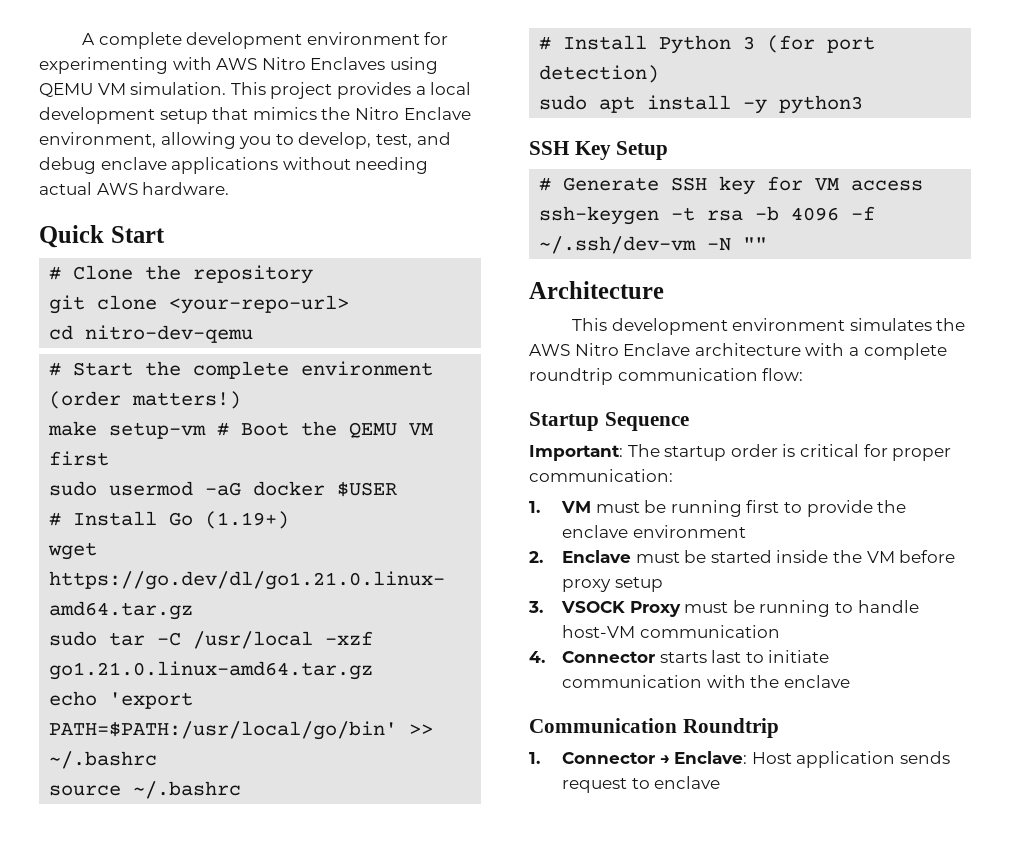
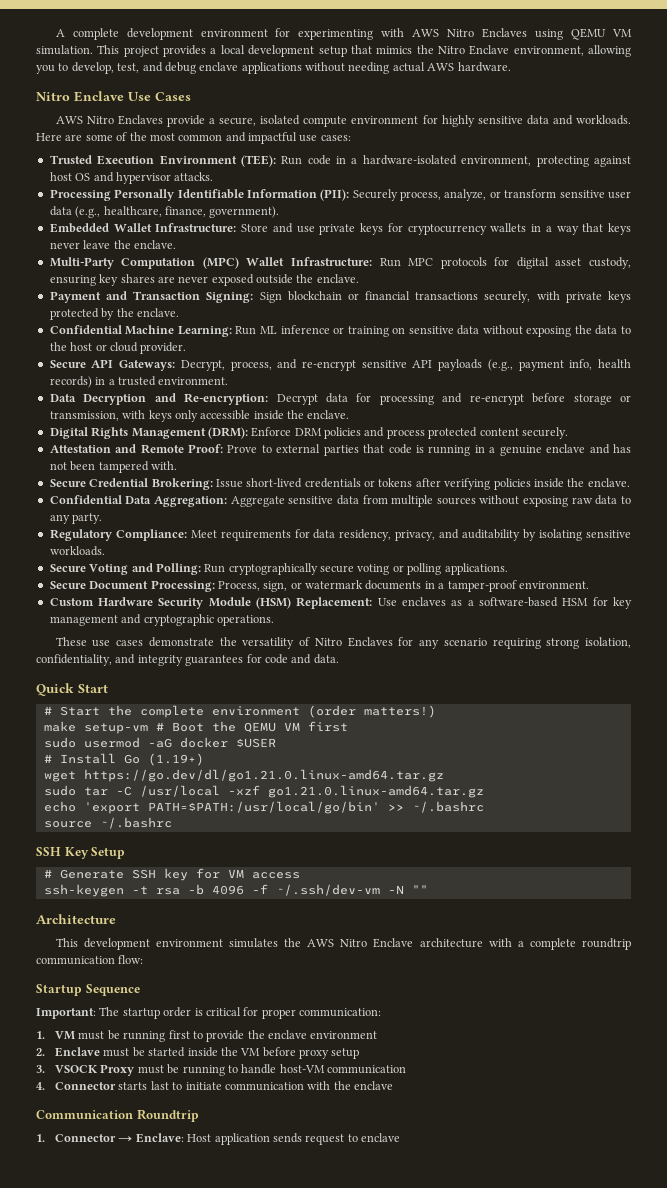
[39,225,165,248] [49,265,314,284] [49,295,350,314] [49,325,254,343] Quick Start // # Clone the repository // git clone <your-repo-url> // cd nitro-dev-qemu -> [36,91,191,102] [55,115,631,127] [36,132,351,144] [49,155,631,167] [49,172,214,184] [49,189,631,201] [49,206,280,218] [49,223,631,235] [49,240,176,249] [49,257,631,269] [49,274,359,286] [49,291,631,303] [49,308,179,320] [49,325,631,337] [49,342,187,354] [49,359,631,371] [49,376,229,388] [49,393,631,405] [49,410,350,422] [49,427,568,439] [49,444,631,456] [49,461,177,473] [49,478,630,490] [49,495,631,507] [49,513,103,524] [49,529,631,541] [49,546,105,556] [49,563,508,575] [49,580,589,592] [49,597,633,609] [49,614,274,626] [55,637,631,649] [36,654,339,666] [36,683,108,696] Nitro Enclave Use Cases // AWS Nitro Enclaves provide a secure, isolated compute environment for highly sensitive data and workloads. Here are some of the most common and impactful use cases: // Trusted Execution Environment (TEE): Run code in a hardware-isolated environment, protecting against host OS and hypervisor attacks. // Processing Personally Identifiable Information (PII): Securely process, analyze, or transform sensitive user data (e.g., healthcare, finance, government). // Embedded Wallet Infrastructure: Store and use private keys for cryptocurrency wallets in a way that keys never leave the enclave. // Multi-Party Computation (MPC) Wallet Infrastructure: Run MPC protocols for digital asset custody, ensuring key shares are never exposed outside the enclave. // Payment and Transaction Signing: Sign blockchain or financial transactions securely, with private keys protected by the enclave. // Confidential Machine Learning: Run ML inference or training on sensitive data without exposing the data to the host or cloud provider. // Secure API Gateways: Decrypt, process, and re-encrypt sensitive API payloads (e.g., payment info, health records) in a trusted environment. // Data Decryption and Re-encryption: Decrypt data for processing and re-encrypt before storage or transmission, with keys only accessible inside the enclave. // Digital Rights Management (DRM): Enforce DRM policies and process protected content securely. // Attestation and Remote Proof: Prove to external parties that code is running in a genuine enclave and has not been tampered with. // Secure Credential Brokering: Issue short-lived credentials or tokens after verifying policies inside the enclave. // Confidential Data Aggregation: Aggregate sensitive data from multiple sources without exposing raw data to any party. // Regulatory Compliance: Meet requirements for data residency, privacy, and auditability by isolating sensitive workloads. // Secure Voting and Polling: Run cryptographically secure voting or polling applications. // Secure Document Processing: Process, sign, or watermark documents in a tamper-proof environment. // Custom Hardware Security Module (HSM) Replacement: Use enclaves as a software-based HSM for key management and cryptographic operations. // These use cases demonstrate the versatility of Nitro Enclaves for any scenario requiring strong isolation, confidentiality, and integrity guarantees for code and data. // Quick Start
[539,35,876,54] [539,65,660,83] [539,95,864,114] // # Install Python 3 (for port detection) // sudo apt install -y python3 -> (172, 823) none

